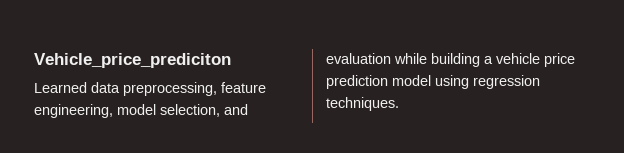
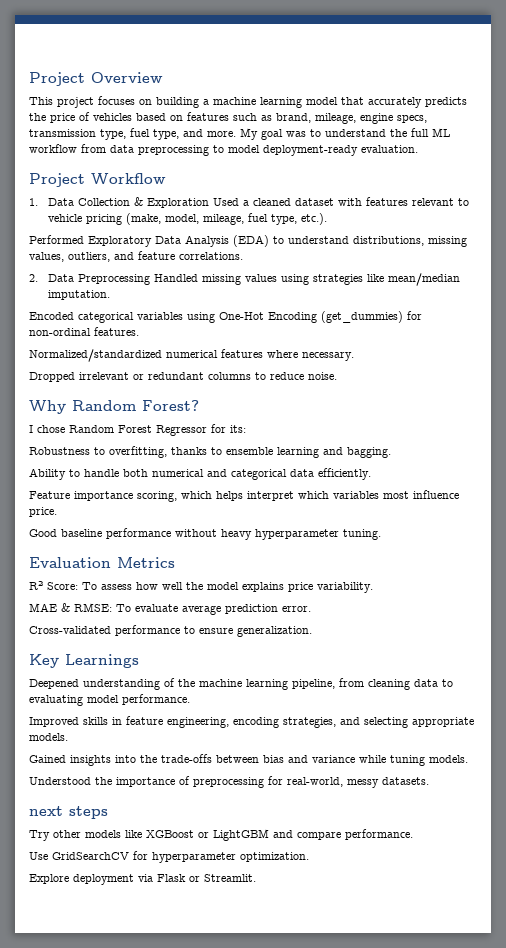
[34,53,231,68] [34,82,266,96] [34,104,248,118] [326,53,575,67] [326,75,540,89] [326,97,399,111] Vehicle_price_prediciton // Learned data preprocessing, feature engineering, model selection, and evaluation while building a vehicle price prediction model using regression techniques. -> [29,72,163,86] [29,96,467,108] [29,112,427,124] [29,128,450,140] [29,144,418,156] [29,173,166,187] [29,197,470,208] [48,213,328,225] [29,235,467,247] [29,251,243,262] [29,273,461,286] [48,290,111,300] [29,311,422,323] [29,327,139,336] [29,349,354,362] [29,372,337,382] [29,400,199,414] [29,424,246,436] [29,446,391,458] [29,468,371,480] [29,490,459,502] [29,507,57,517] [29,528,381,540] [29,557,175,568] [29,581,373,593] [29,603,311,615] [29,625,312,637] [29,654,139,668] [29,678,453,690] [29,694,190,706] [29,716,474,728] [29,733,68,741] [29,754,468,766] [29,776,429,788] [29,806,108,819] [29,829,413,841] [29,851,309,863] [29,874,256,885] Project Overview // This project focuses on building a machine learning model that accurately predicts the price of vehicles based on features such as brand, mileage, engine specs, transmission type, fuel type, and more. My goal was to understand the full ML workflow from data preprocessing to model deployment-ready evaluation. // Project Workflow // 1. Data Collection & Exploration Used a cleaned dataset with features relevant to vehicle pricing (make, model, mileage, fuel type, etc.). // Performed Exploratory Data Analysis (EDA) to understand distributions, missing values, outliers, and feature correlations. // 2. Data Preprocessing Handled missing values using strategies like mean/median imputation. // Encoded categorical variables using One-Hot Encoding (get_dummies) for non-ordinal features. // Normalized/standardized numerical features where necessary. // Dropped irrelevant or redundant columns to reduce noise. // Why Random Forest? // I chose Random Forest Regressor for its: // Robustness to overfitting, thanks to ensemble learning and bagging. // Ability to handle both numerical and categorical data efficiently. // Feature importance scoring, which helps interpret which variables most influence price. // Good baseline performance without heavy hyperparameter tuning. // Evaluation Metrics // R² Score: To assess how well the model explains price variability. // MAE & RMSE: To evaluate average prediction error. // Cross-validated performance to ensure generalization. // Key Learnings // Deepened understanding of the machine learning pipeline, from cleaning data to evaluating model performance. // Improved skills in feature engineering, encoding strategies, and selecting appropriate models. // Gained insights into the trade-offs between bias and variance while tuning models. // Understood the importance of preprocessing for real-world, messy datasets. // next steps // Try other models like XGBoost or LightGBM and compare performance. // Use GridSearchCV for hyperparameter optimization. // Explore deployment via Flask or Streamlit.

